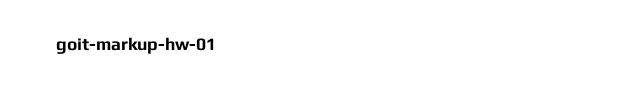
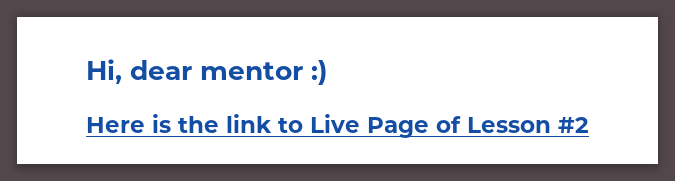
[56,37,216,54] goit-markup-hw-01 -> [86,59,327,85] [86,114,589,138] Hi, dear mentor :) // Here is the link to Live Page of Lesson #2

